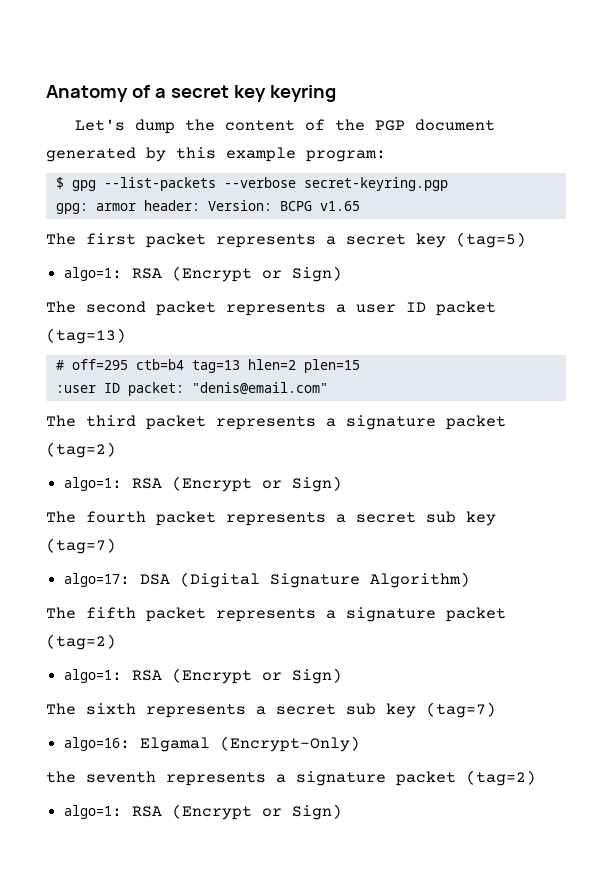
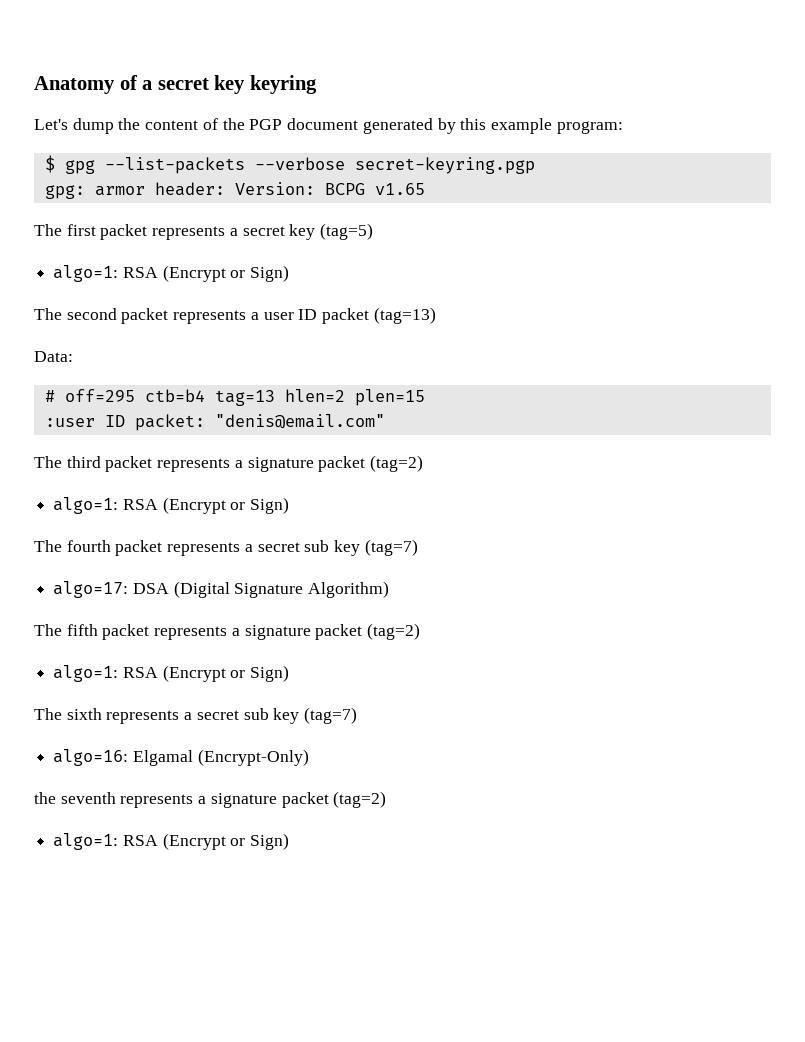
(126, 336) none -> [34,351,73,362] // Data:

